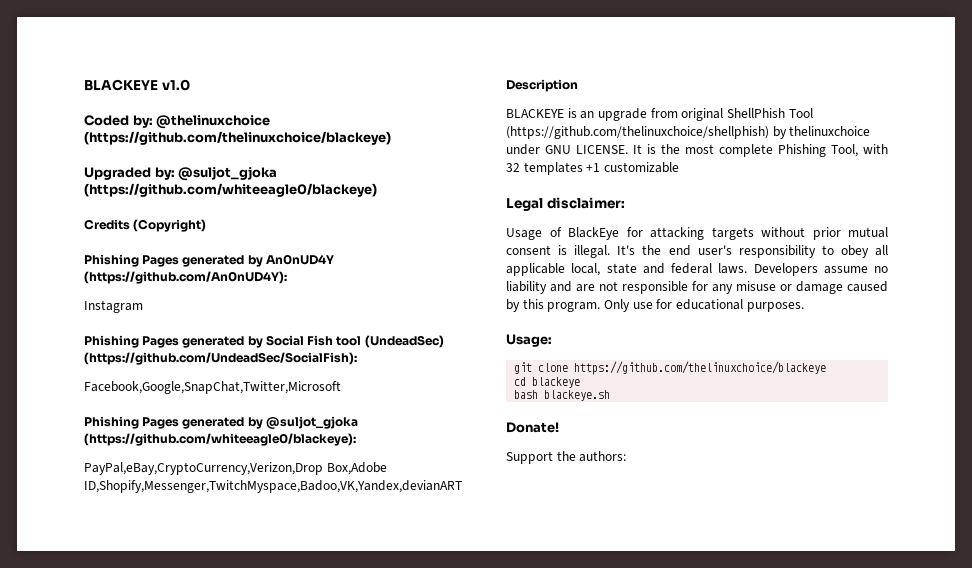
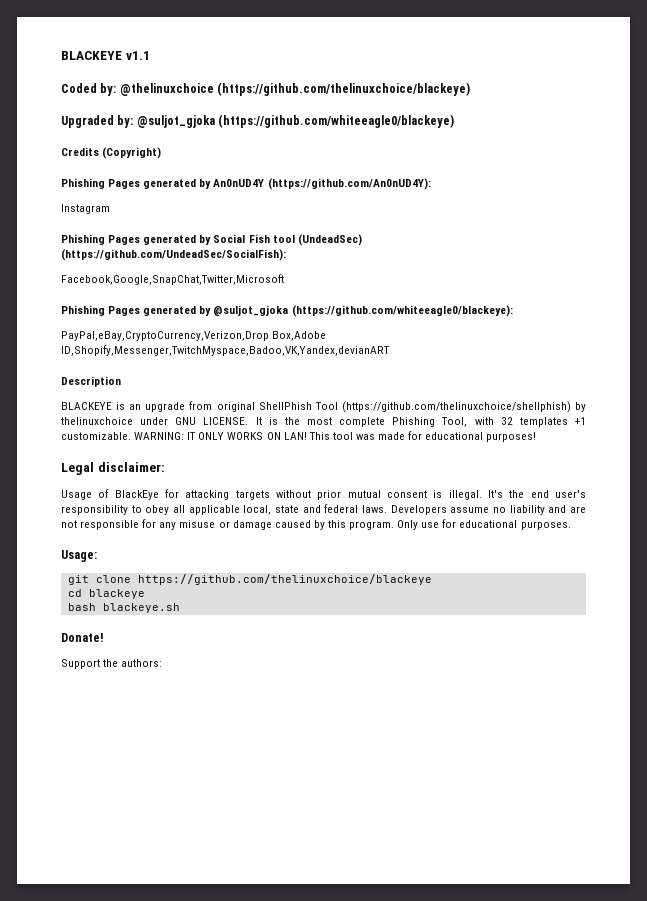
[84,79,190,91] BLACKEYE v1.0 -> [61,51,150,60] BLACKEYE v1.1
[603,162,679,173] customizable -> [61,431,537,442] customizable. WARNING: IT ONLY WORKS ON LAN! This tool was made for educational purposes!

